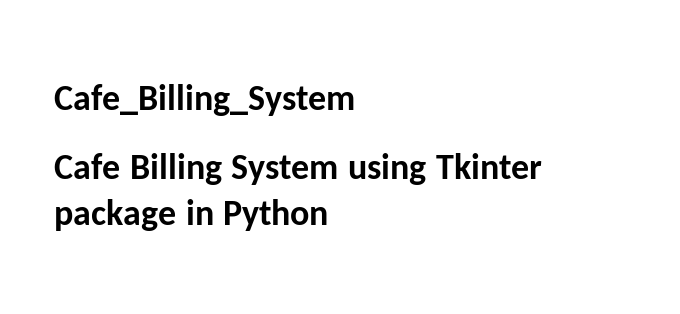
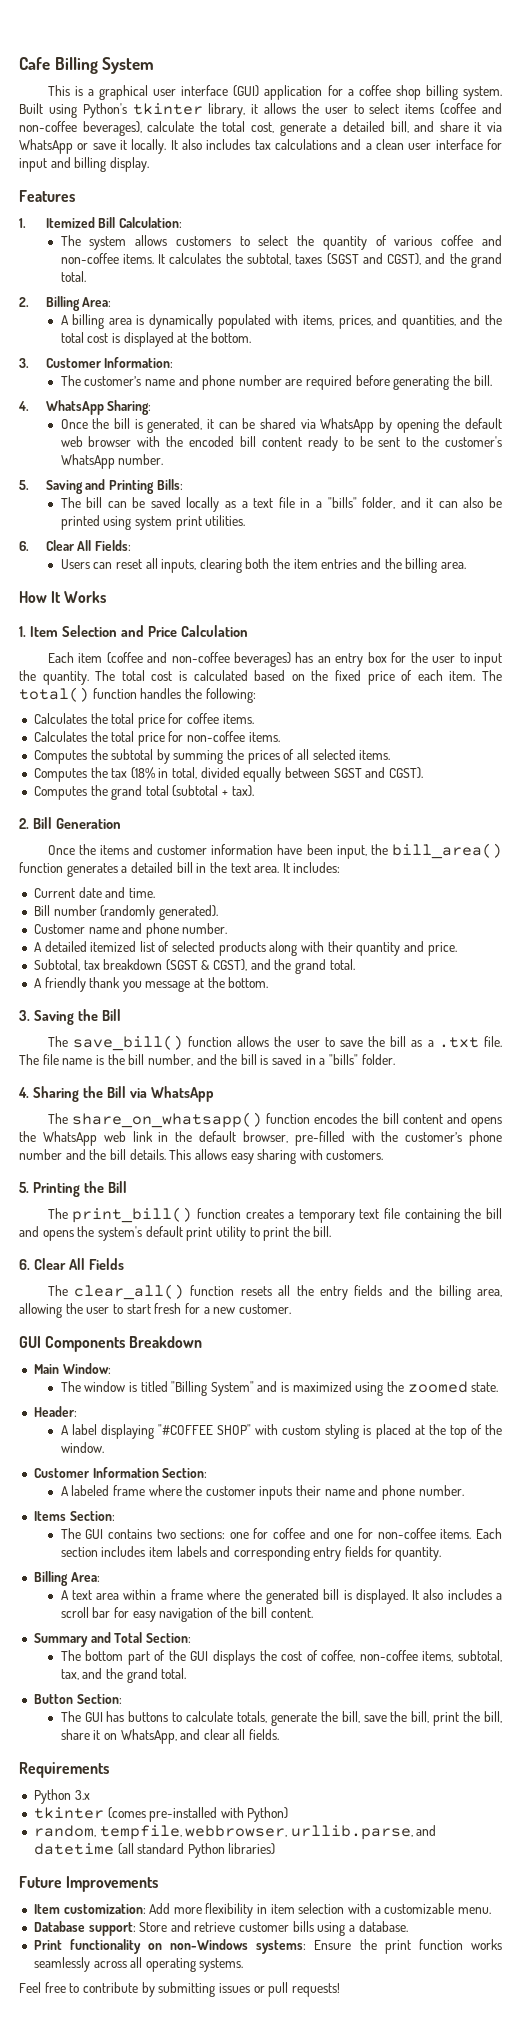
[54,84,355,116] Cafe_Billing_System // -> (19, 63) none
[348,153,542,185] [54,199,329,231] using Tkinter package in Python -> [47,85,502,100] [19,103,503,118] [19,121,503,136] [19,139,502,154] [19,157,149,172] [19,190,75,202] [19,217,183,228] [60,235,502,250] [60,253,502,268] [60,271,86,282] [19,296,112,311] [60,314,503,329] [60,332,252,347] [19,357,174,368] [60,375,492,390] [18,400,152,415] [60,418,502,433] [60,436,503,451] [60,454,164,469] [19,479,183,494] [60,497,502,512] [60,515,246,530] [19,540,132,551] [60,558,466,573] [19,591,107,603] [19,625,248,637] [47,652,502,667] [19,670,503,685] [19,687,256,703] [33,713,254,728] [33,731,280,746] [33,749,391,764] [33,767,423,782] [33,785,254,800] [19,817,121,829] [47,843,503,859] [19,862,341,877] [33,887,155,898] [33,905,218,920] [33,923,228,938] [33,941,457,956] [33,959,355,974] [33,977,269,992] [19,1009,121,1025] [47,1035,503,1051] [19,1054,395,1066] [18,1086,214,1102] [47,1112,502,1128] [19,1131,502,1146] [19,1149,384,1164] [19,1181,127,1197] [47,1207,503,1223] [19,1226,332,1241] [19,1258,124,1270] [47,1284,502,1300] [19,1303,291,1318] [19,1336,203,1352] [33,1363,111,1374] [60,1381,499,1396] [33,1406,77,1417] [60,1424,502,1439] [60,1442,104,1453] [33,1467,208,1478] [60,1485,464,1500] [33,1511,115,1521] [60,1528,503,1539] [60,1546,442,1561] [33,1571,100,1586] [60,1589,503,1604] [60,1607,313,1622] [33,1632,191,1647] [60,1650,502,1665] [60,1668,187,1683] [33,1694,122,1704] [60,1711,503,1726] [60,1729,280,1744] [19,1762,109,1778] [33,1789,90,1804] [33,1807,289,1822] [33,1825,437,1840] [33,1843,276,1858] [19,1876,159,1892] [33,1903,491,1918] [33,1921,408,1936] [33,1939,503,1954] [33,1957,244,1972] [19,1982,340,1997] // This is a graphical user interface (GUI) application for a coffee shop billing system. Built using Python's tkinter library, it allows the user to select items (coffee and non-coffee beverages), calculate the total cost, generate a detailed bill, and share it via WhatsApp or save it locally. It also includes tax calculations and a clean user interface for input and billing display. // Features // 1. Itemized Bill Calculation: // The system allows customers to select the quantity of various coffee and non-coffee items. It calculates the subtotal, taxes (SGST and CGST), and the grand total. // 2. Billing Area: // A billing area is dynamically populated with items, prices, and quantities, and the total cost is displayed at the bottom. // 3. Customer Information: // The customer’s name and phone number are required before generating the bill. // 4. WhatsApp Sharing: // Once the bill is generated, it can be shared via WhatsApp by opening the default web browser with the encoded bill content ready to be sent to the customer's WhatsApp number. // 5. Saving and Printing Bills: // The bill can be saved locally as a text file in a "bills" folder, and it can also be printed using system print utilities. // 6. Clear All Fields: // Users can reset all inputs, clearing both the item entries and the billing area. // How It Works // 1. Item Selection and Price Calculation // Each item (coffee and non-coffee beverages) has an entry box for the user to input the quantity. The total cost is calculated based on the fixed price of each item. The total() function handles the following: // Calculates the total price for coffee items. // Calculates the total price for non-coffee items. // Computes the subtotal by summing the prices of all selected items. // Computes the tax (18% in total, divided equally between SGST and CGST). // Computes the grand total (subtotal + tax). // 2. Bill Generation // Once the items and customer information have been input, the bill_area() function generates a detailed bill in the text area. It includes: // Current date and time. // Bill number (randomly generated). // Customer name and phone number. // A detailed itemized list of selected products along with their quantity and price. // Subtotal, tax breakdown (SGST & CGST), and the grand total. // A friendly thank you message at the bottom. // 3. Saving the Bill // The save_bill() function allows the user to save the bill as a .txt file. The file name is the bill number, and the bill is saved in a "bills" folder. // 4. Sharing the Bill via WhatsApp // The share_on_whatsapp() function encodes the bill content and opens the WhatsApp web link in the default browser, pre-filled with the customer’s phone number and the bill details. This allows easy sharing with customers. // 5. Printing the Bill // The print_bill() function creates a temporary text file containing the bill and opens the system's default print utility to print the bill. // 6. Clear All Fields // The clear_all() function resets all the entry fields and the billing area, allowing the user to start fresh for a new customer. // GUI Components Breakdown // Main Window: // The window is titled "Billing System" and is maximized using the zoomed state. // Header: // A label displaying "#COFFEE SHOP" with custom styling is placed at the top of the window. // Customer Information Section: // A labeled frame where the customer inputs their name and phone number. // Items Section: // The GUI contains two sections: one for coffee and one for non-coffee items. Each section includes item labels and corresponding entry fields for quantity. // Billing Area: // A text area within a frame where the generated bill is displayed. It also includes a scroll bar for easy navigation of the bill content. // Summary and Total Section: // The bottom part of the GUI displays the cost of coffee, non-coffee items, subtotal, tax, and the grand total. // Button Section: // The GUI has buttons to calculate totals, generate the bill, save the bill, print the bill, share it on WhatsApp, and clear all fields. // Requirements // Python 3.x // tkinter (comes pre-installed with Python) // random, tempfile, webbrowser, urllib.parse, and datetime (all standard Python libraries) // Future Improvements // Item customization: Add more flexibility in item selection with a customizable menu. // Database support: Store and retrieve customer bills using a database. // Print functionality on non-Windows systems: Ensure the print function works seamlessly across all operating systems. // Feel free to contribute by submitting issues or pull requests!

